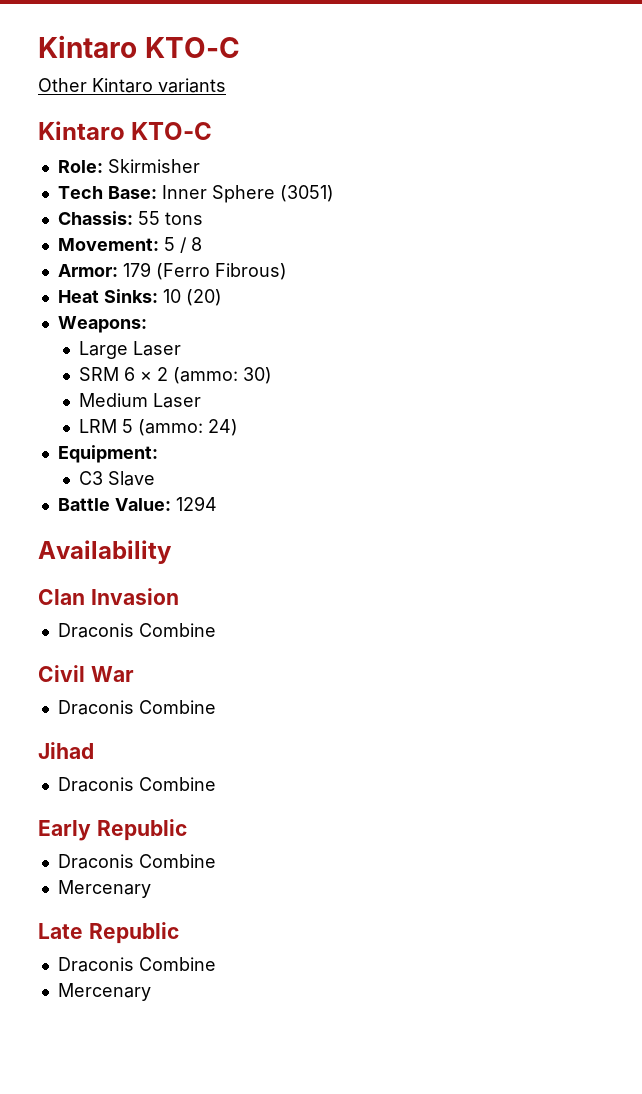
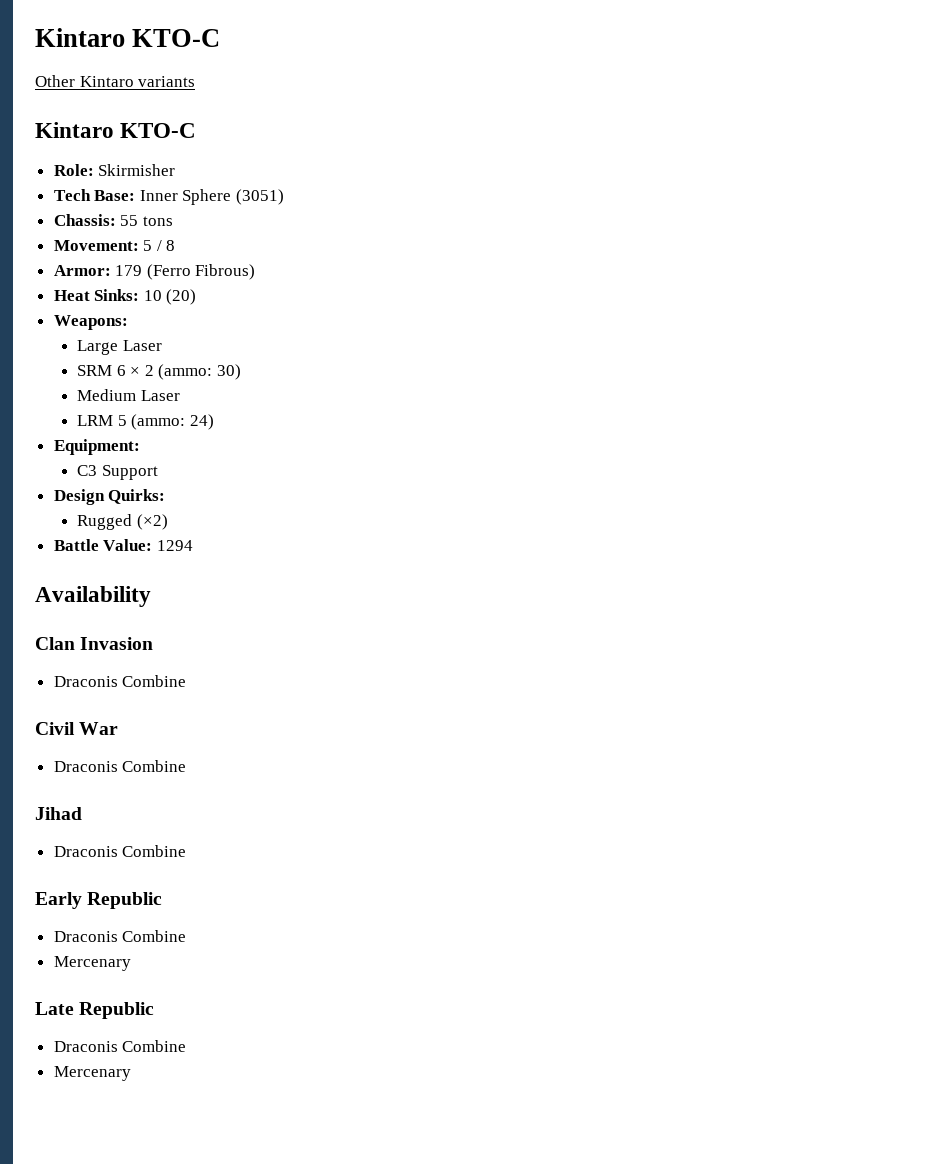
[107,471,155,486] Slave -> [101,465,158,480] [53,489,166,505] [76,514,168,530] Support // Design Quirks: // Rugged (×2)

